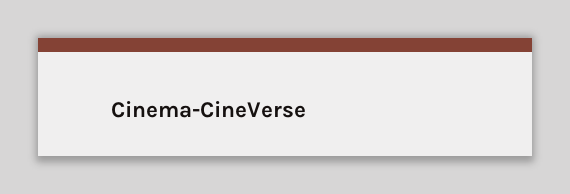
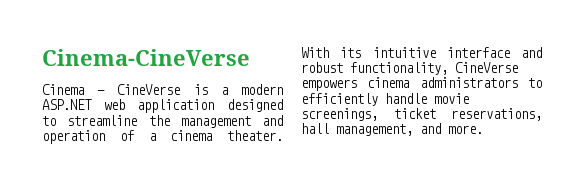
(306, 109) none -> [42,84,283,95] [42,99,283,113] [42,115,283,128] [42,130,283,144] [301,47,542,58] [301,62,518,75] [301,77,542,91] [301,93,469,106] [301,108,542,121] [301,123,483,136] // Cinema - CineVerse is a modern ASP.NET web application designed to streamline the management and operation of a cinema theater. With its intuitive interface and robust functionality, CineVerse empowers cinema administrators to efficiently handle movie screenings, ticket reservations, hall management, and more.

